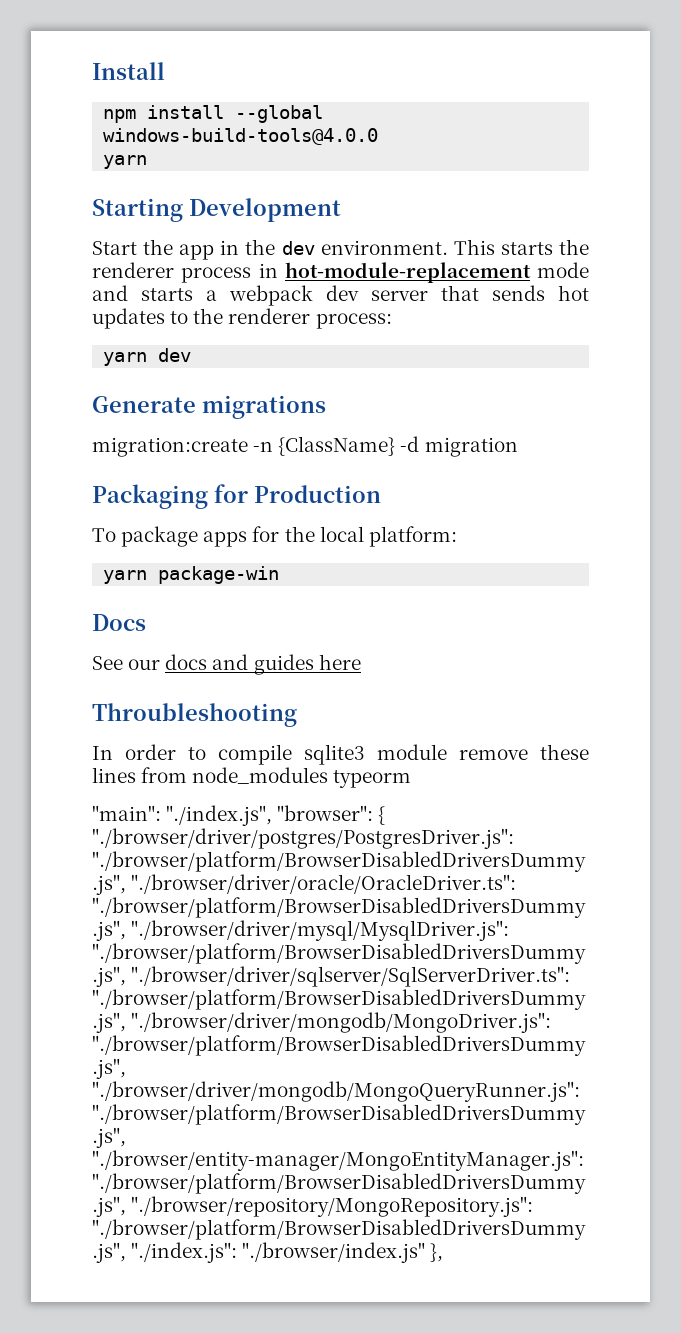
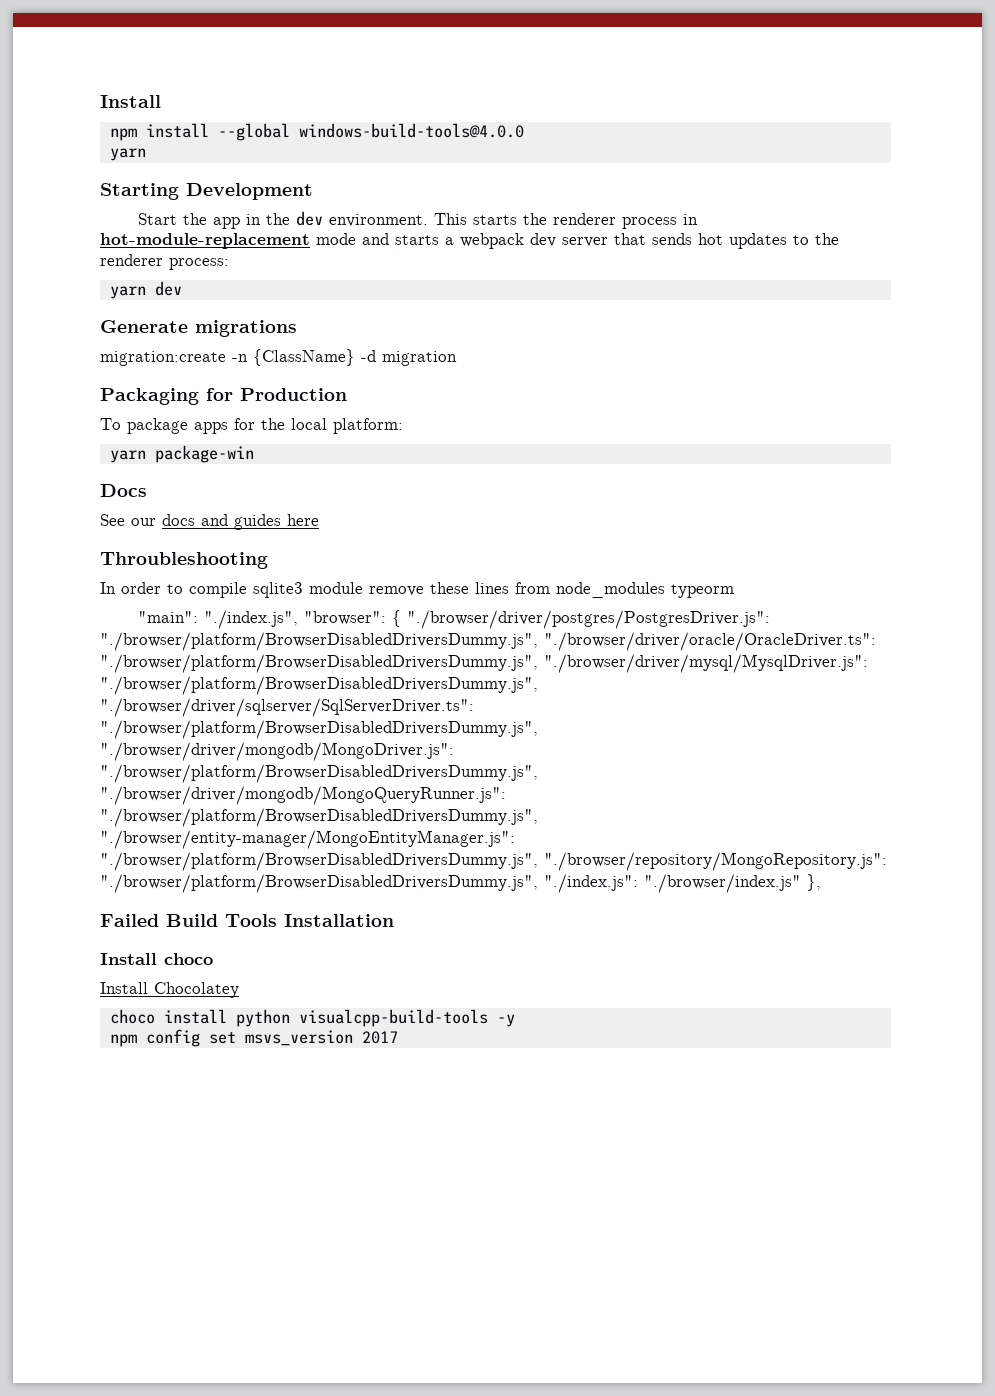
(444, 1252) none -> [100,914,394,927] [100,953,213,965] [100,982,239,998] [109,1009,515,1027] [109,1029,398,1047] // Failed Build Tools Installation // Install choco // Install Chocolatey // choco install python visualcpp-build-tools -y // npm config set msvs_version 2017

